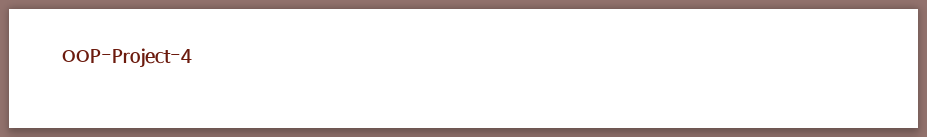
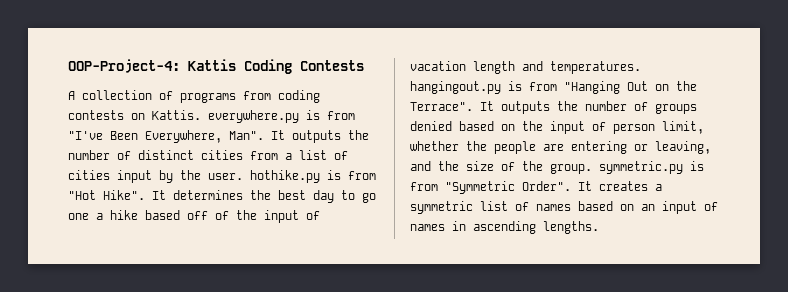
[62,48,192,68] OOP-Project-4 -> [68,59,364,74] [68,90,320,103] [68,110,355,123] [68,130,369,143] [68,150,348,160] [68,170,376,183] [68,190,376,203] [68,210,320,223] [410,61,641,74] [410,81,697,94] [410,101,697,114] [410,121,704,134] [410,141,711,154] [410,161,704,174] [410,181,662,194] [410,201,718,214] [410,221,599,234] OOP-Project-4: Kattis Coding Contests // A collection of programs from coding contests on Kattis. everywhere.py is from "I've Been Everywhere, Man". It outputs the number of distinct cities from a list of cities input by the user. hothike.py is from "Hot Hike". It determines the best day to go one a hike based off of the input of vacation length and temperatures. hangingout.py is from "Hanging Out on the Terrace". It outputs the number of groups denied based on the input of person limit, whether the people are entering or leaving, and the size of the group. symmetric.py is from "Symmetric Order". It creates a symmetric list of names based on an input of names in ascending lengths.

